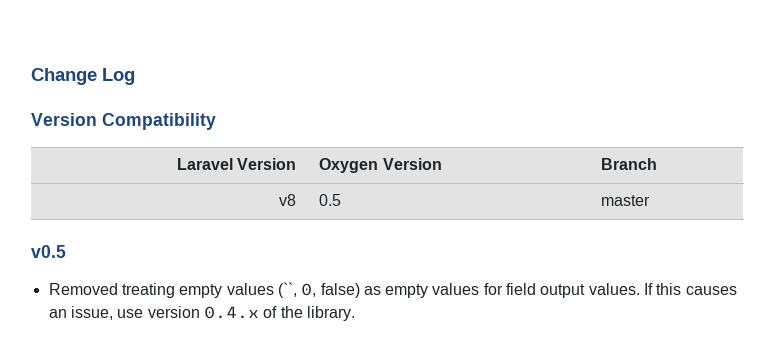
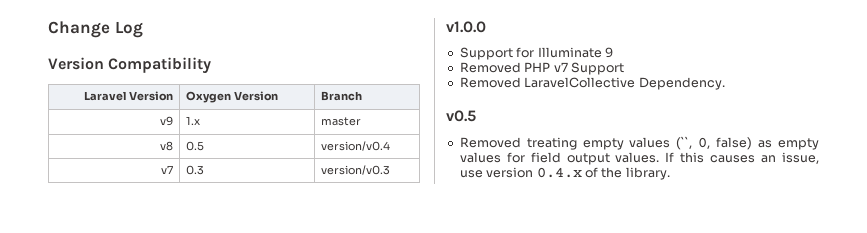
(658, 164) none -> [160,116,174,126] [185,116,200,125] [320,117,361,126] // v9 | 1.x | master
[601,195,651,206] master -> [320,141,390,151] [161,165,174,174] [185,165,204,175] [320,165,390,175] [446,21,486,33] [459,47,613,60] [459,62,624,75] [459,77,725,90] version/v0.4 // v7 | 0.3 | version/v0.3 // v1.0.0 // Support for Illuminate 9 // Removed PHP v7 Support // Removed LaravelCollective Dependency.

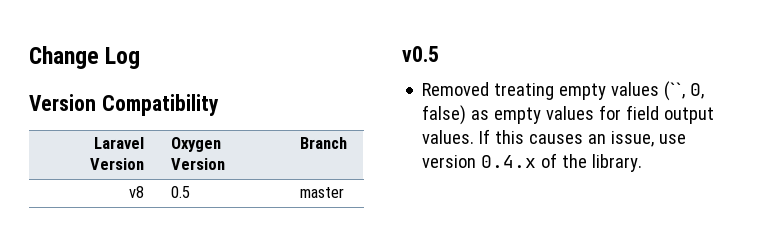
[160,116,174,126] [185,116,200,125] [320,117,361,126] // v9 | 1.x | master -> (348, 143) none
[320,141,390,151] [161,165,174,174] [185,165,204,175] [320,165,390,175] [446,21,486,33] [459,47,613,60] [459,62,624,75] [459,77,725,90] version/v0.4 // v7 | 0.3 | version/v0.3 // v1.0.0 // Support for Illuminate 9 // Removed PHP v7 Support // Removed LaravelCollective Dependency. -> [300,187,345,198] master

